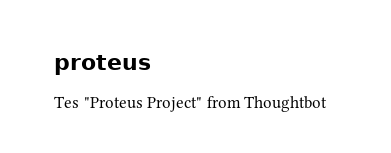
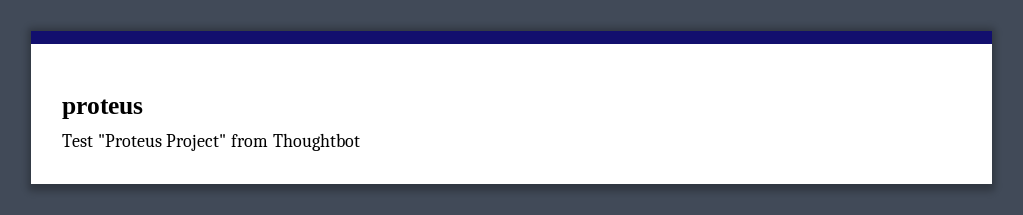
[54,96,79,108] Tes -> [62,134,93,147] Test

